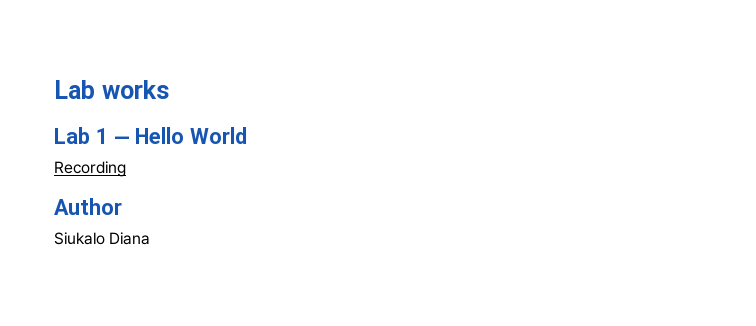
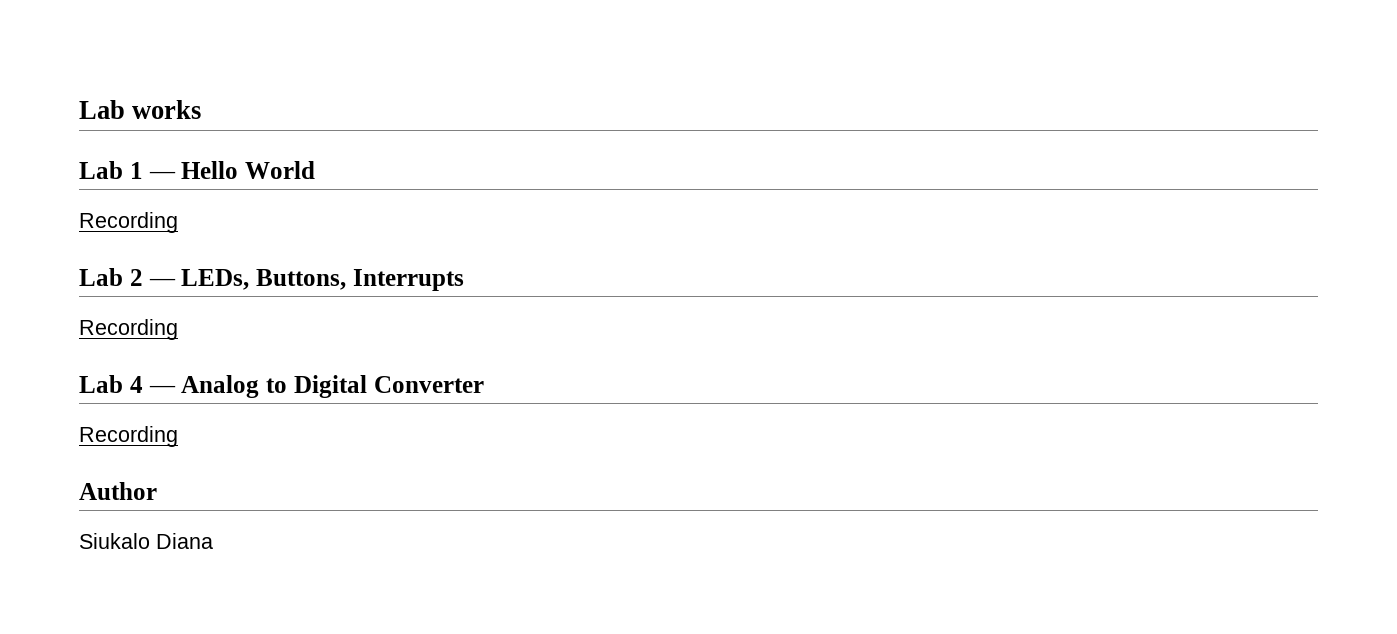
(126, 169) none -> [79,268,464,291] [79,319,178,340] [79,375,484,398] [79,426,178,447] // Lab 2 — LEDs, Buttons, Interrupts // Recording // Lab 4 — Analog to Digital Converter // Recording

